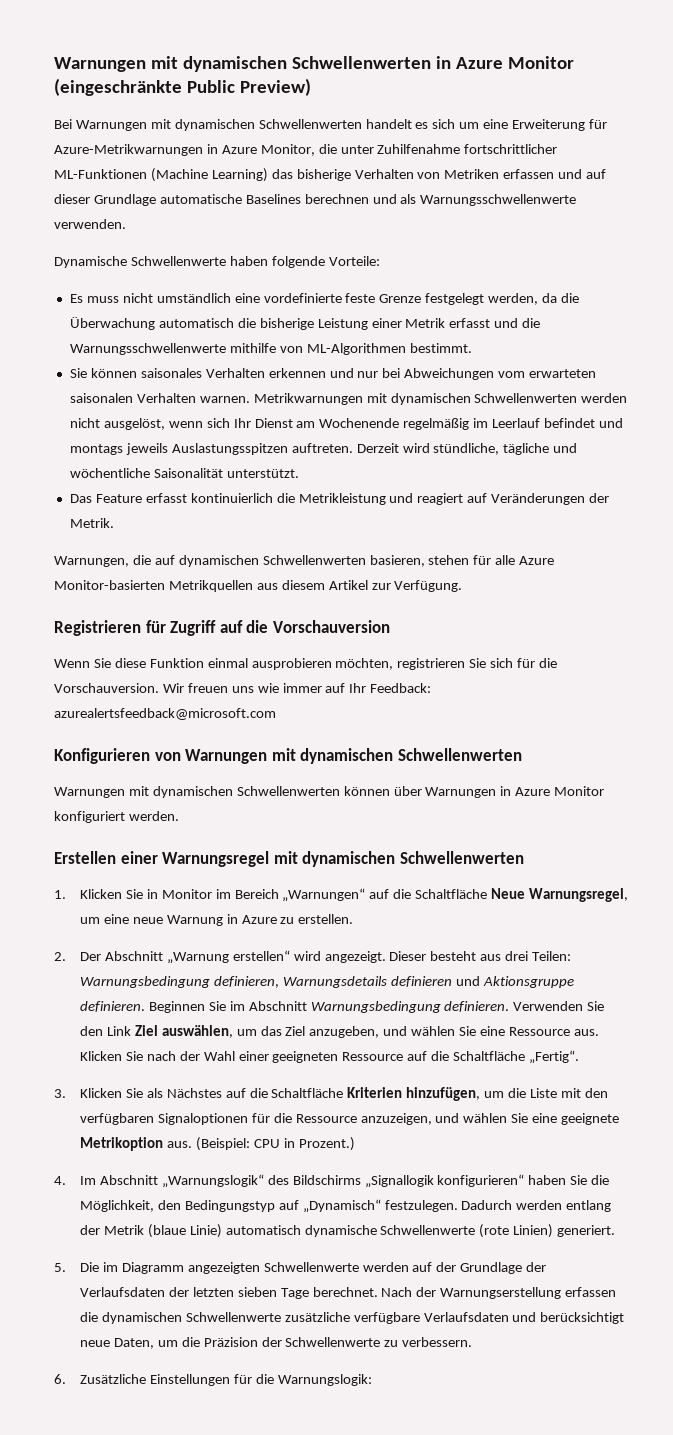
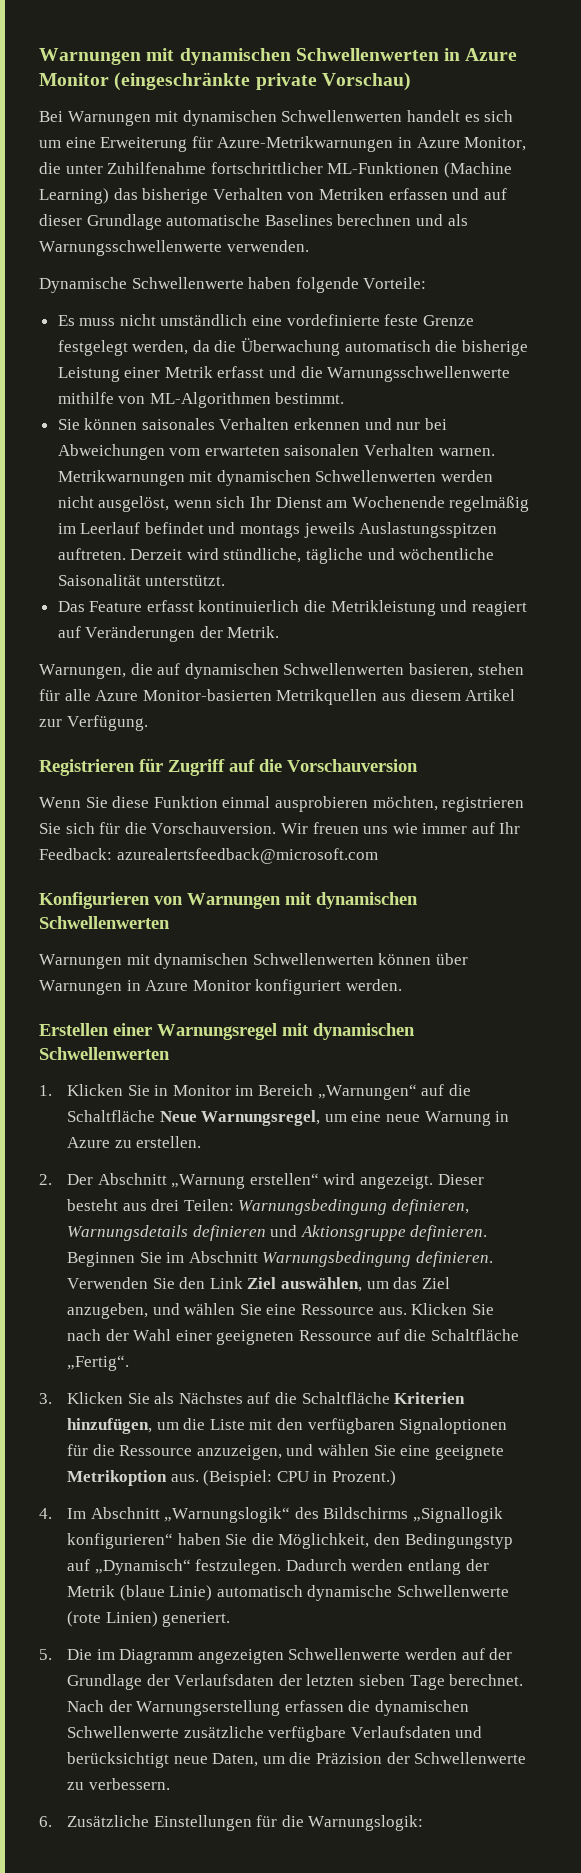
[186,78,311,96] Public Preview) -> [255,72,411,91] private Vorschau)

